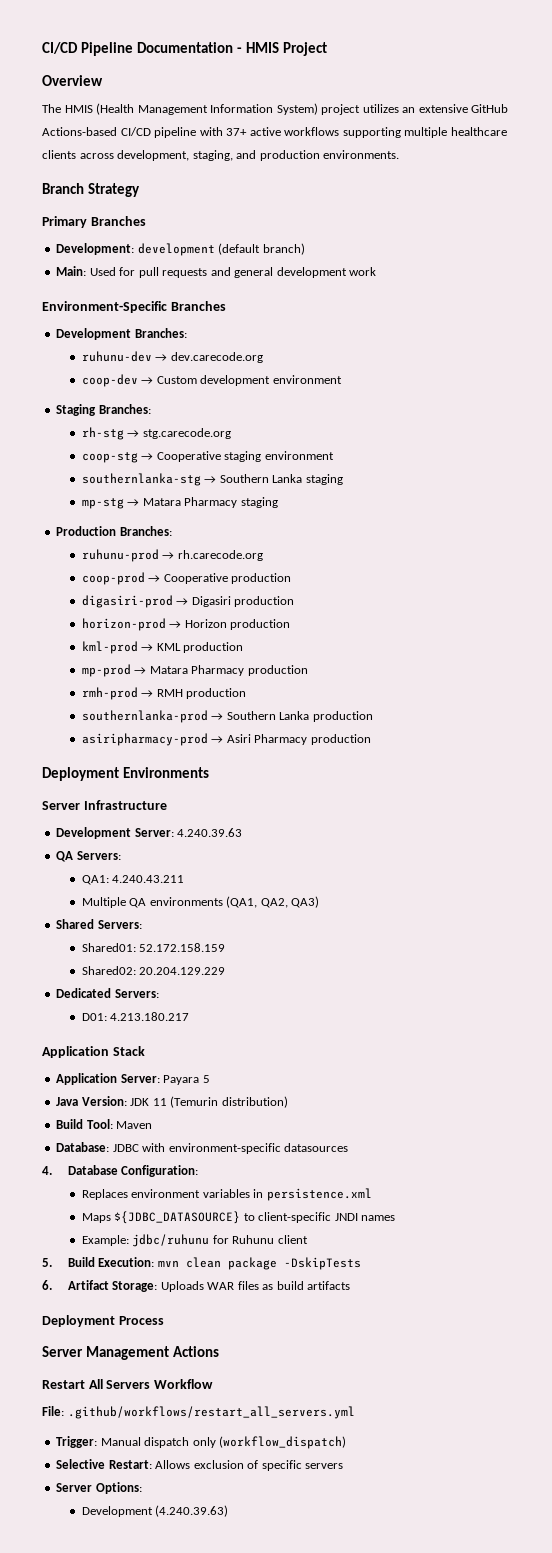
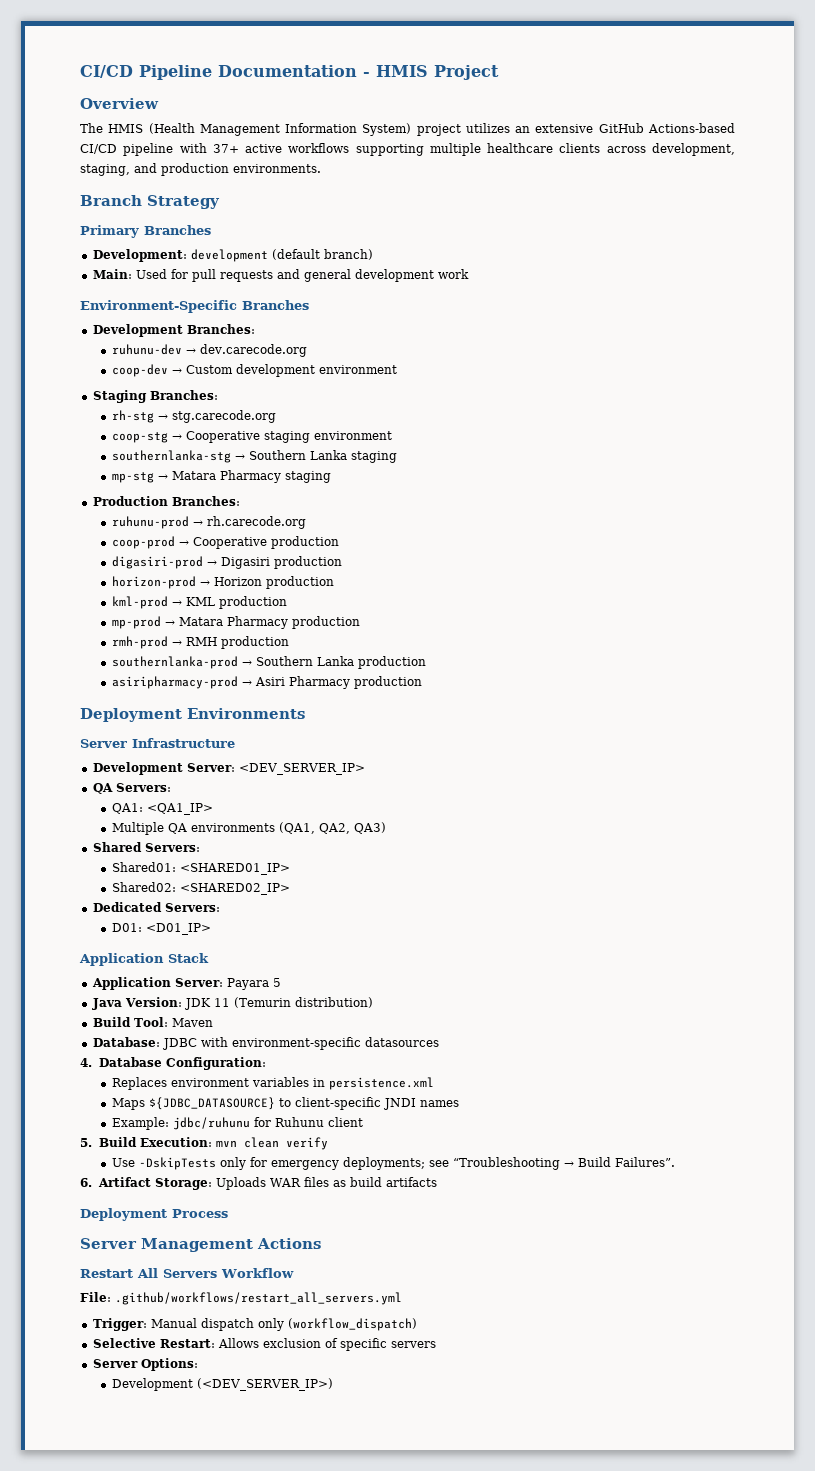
[177,828,243,837] 4.240.39.63 -> [238,763,365,775] <DEV_SERVER_IP>
[112,875,185,883] 4.240.43.211 -> [146,803,213,815] <QA1_IP>
[139,943,226,952] 52.172.158.159 -> [179,863,290,875] <SHARED01_IP>
[139,967,226,975] 20.204.129.229 -> [179,883,290,895] <SHARED02_IP>
[110,1012,190,1021] 4.213.180.217 -> [145,923,211,935] <D01_IP>
[227,1257,277,1270] package -> [285,1137,328,1150] [111,1158,135,1167] verify // Use
(361, 1263) none -> [219,1157,675,1170] only for emergency deployments; see “Troubleshooting → Build Failures”.
[155,1505,229,1517] (4.240.39.63) -> [196,1378,333,1391] (<DEV_SERVER_IP>)

